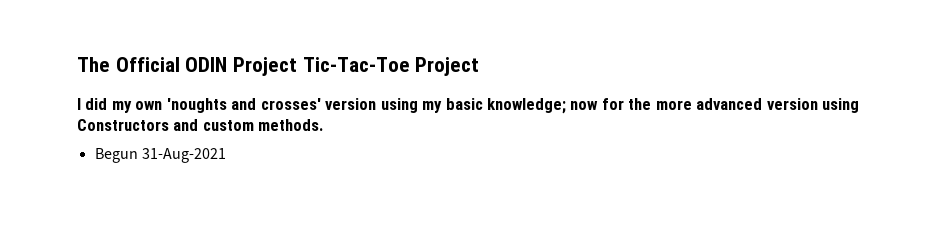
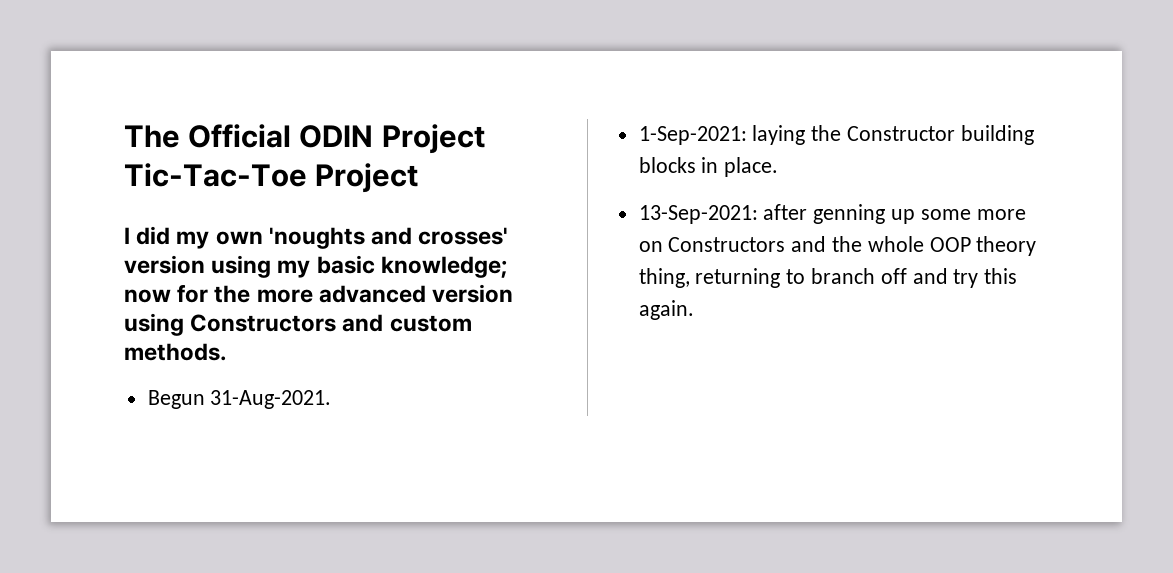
[141,148,226,163] 31-Aug-2021 -> [210,390,332,409] [638,125,1034,145] [638,157,779,177] [638,204,1026,224] [638,236,1037,256] [638,268,1018,288] [638,300,694,320] 31-Aug-2021. // 1-Sep-2021: laying the Constructor building blocks in place. // 13-Sep-2021: after genning up some more on Constructors and the whole OOP theory thing, returning to branch off and try this again.

